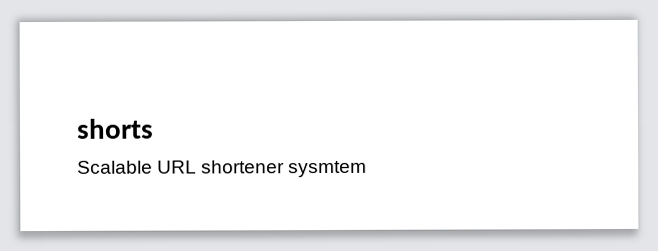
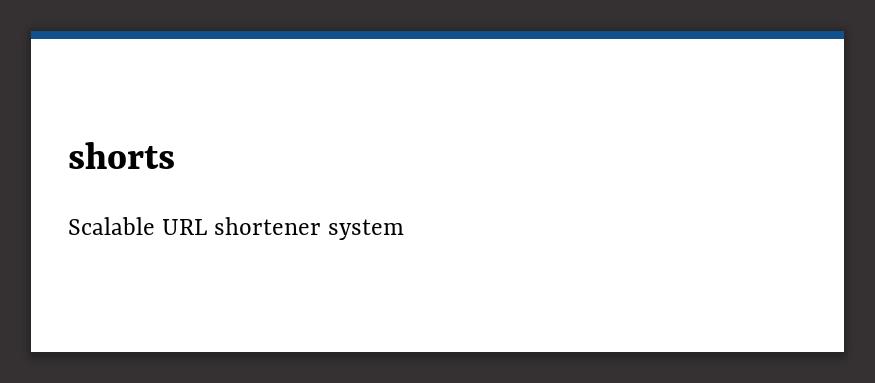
[288,160,368,178] sysmtem -> [328,219,405,240] system

